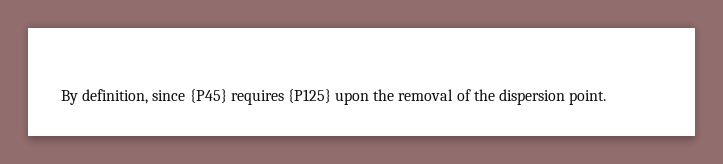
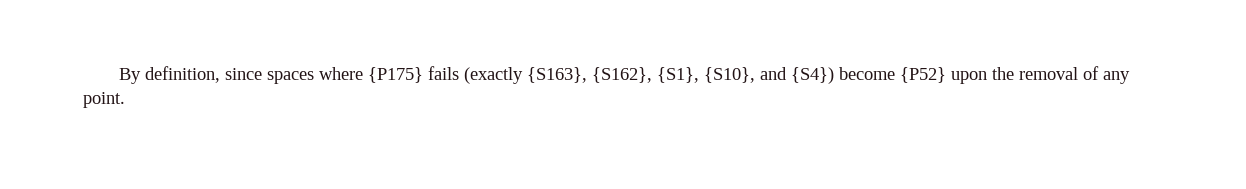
[189,89,331,105] {P45} requires {P125} -> [266,66,946,84] spaces where {P175} fails (exactly {S163}, {S162}, {S1}, {S10}, and {S4}) become {P52}
[473,89,566,105] the dispersion -> [1102,71,1130,84] any

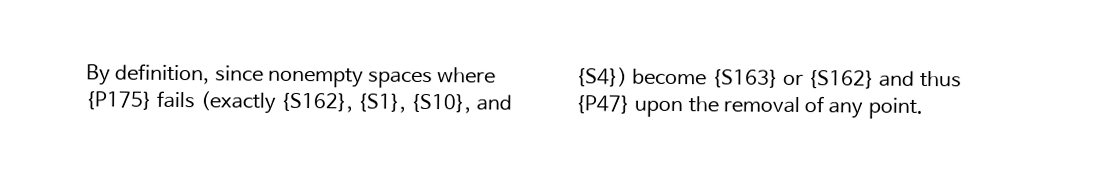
(262, 74) none -> [267,67,364,88] nonempty
[526,67,587,83] {S163}, -> (277, 102) none
[899,67,946,83] {P52} -> [711,69,962,89] [575,95,630,114] {S163} or {S162} and thus {P47}

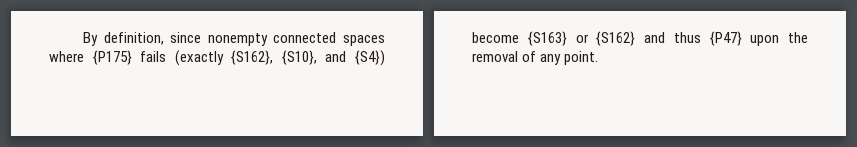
(364, 77) none -> [273,32,337,43] connected
[357,93,407,113] {S1}, -> (274, 57) none

